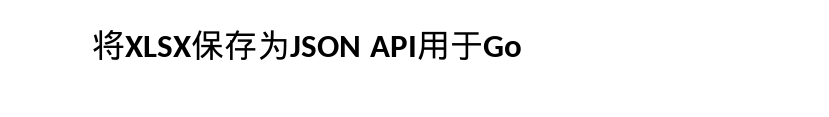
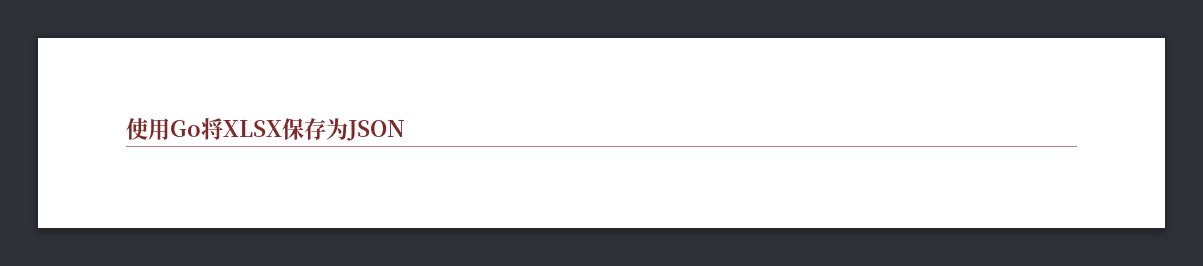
(92, 44) none -> [126,118,201,140] 使用Go
[369,31,522,60] API用于Go -> (405, 130) none

